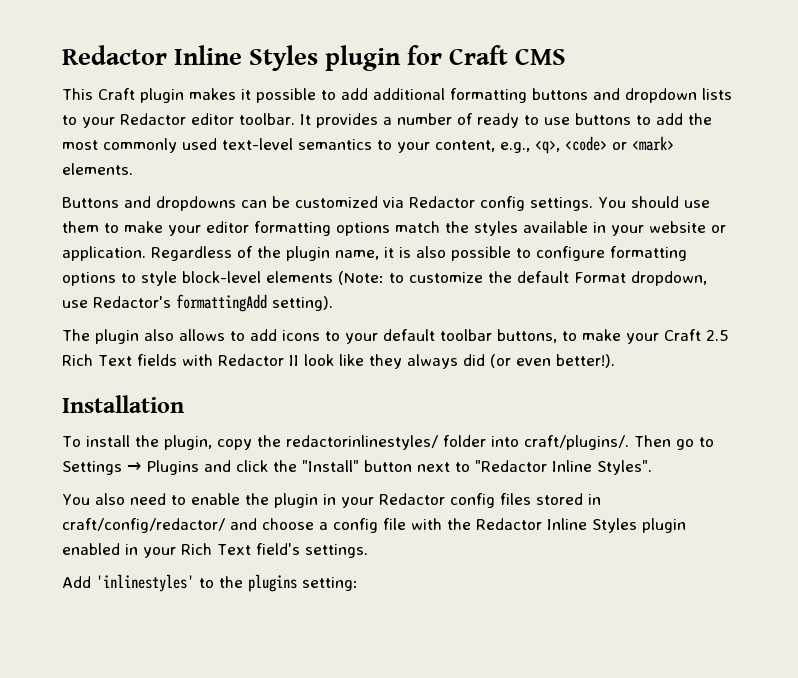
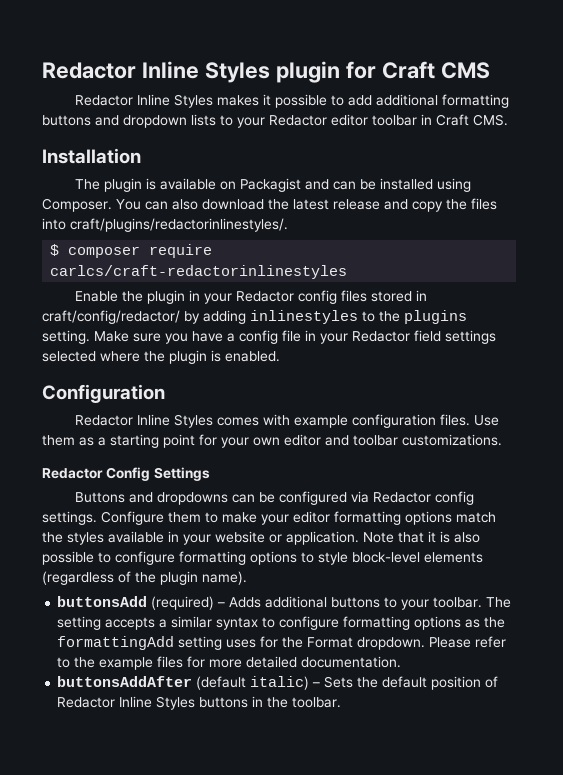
[62,88,184,103] This Craft plugin -> [74,94,213,108] Redactor Inline Styles
[239,113,712,128] [62,136,674,154] [62,163,133,175] toolbar. It provides a number of ready to use buttons to add the most commonly used text-level semantics to your content, e.g., <q>, <code> or <mark> elements. -> [372,114,508,126] [42,148,141,164] [74,178,471,192] [42,198,497,212] [42,218,288,232] [50,244,213,258] [50,265,348,279] [74,290,427,304] [42,310,467,324] [42,330,496,344] [42,350,280,364] [42,384,165,403] [74,414,499,428] [42,434,502,448] [42,467,210,481] toolbar in Craft CMS. // Installation // The plugin is available on Packagist and can be installed using Composer. You can also download the latest release and copy the files into craft/plugins/redactorinlinestyles/. // $ composer require carlcs/craft-redactorinlinestyles // Enable the plugin in your Redactor config files stored in craft/config/redactor/ by adding inlinestyles to the plugins setting. Make sure you have a config file in your Redactor field settings selected where the plugin is enabled. // Configuration // Redactor Inline Styles comes with example configuration files. Use them as a starting point for your own editor and toolbar customizations. // Redactor Config Settings
[295,196,378,208] customized -> [278,491,347,505] configured
[598,196,710,208] You should use -> [101,511,164,525] Configure
[151,246,379,261] Regardless of the plugin name, -> [363,532,424,543] Note that
[338,271,707,286] [62,294,333,312] [62,329,729,344] [62,354,615,369] [62,395,184,413] [62,435,714,450] [62,460,652,475] [62,493,601,508] [62,518,686,533] [62,543,368,558] [62,574,358,592] (Note: to customize the default Format dropdown, use Redactor's formattingAdd setting). // The plugin also allows to add icons to your default toolbar buttons, to make your Craft 2.5 Rich Text fields with Redactor II look like they always did (or even better!). // Installation // To install the plugin, copy the redactorinlinestyles/ folder into craft/plugins/. Then go to Settings → Plugins and click the "Install" button next to "Redactor Inline Styles". // You also need to enable the plugin in your Redactor config files stored in craft/config/redactor/ and choose a config file with the Redactor Inline Styles plugin enabled in your Rich Text field's settings. // Add 'inlinestyles' to the plugins setting: -> [42,571,247,585] [57,596,512,610] [57,616,506,630] [57,636,507,650] [57,656,402,670] [57,676,499,690] [57,696,342,710] (regardless of the plugin name). // buttonsAdd (required) – Adds additional buttons to your toolbar. The setting accepts a similar syntax to configure formatting options as the formattingAdd setting uses for the Format dropdown. Please refer to the example files for more detailed documentation. // buttonsAddAfter (default italic) – Sets the default position of Redactor Inline Styles buttons in the toolbar.

